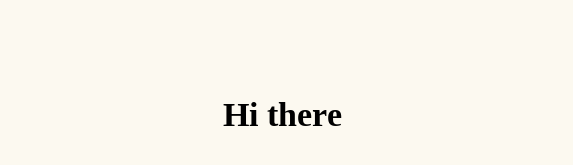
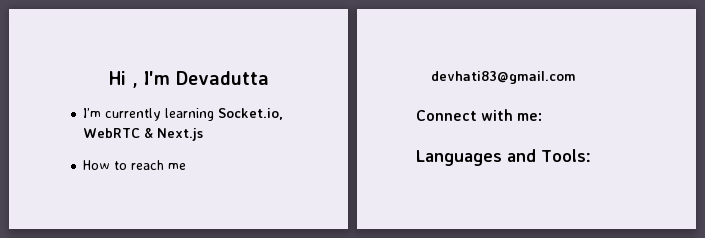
[267,102,343,126] there -> [132,71,269,88] [83,108,284,121] [83,127,204,141] [83,160,187,170] [431,71,577,84] [416,109,543,121] [416,149,591,166] , I'm Devadutta // I’m currently learning Socket.io, WebRTC & Next.js // How to reach me devhati83@gmail.com // Connect with me: // Languages and Tools:

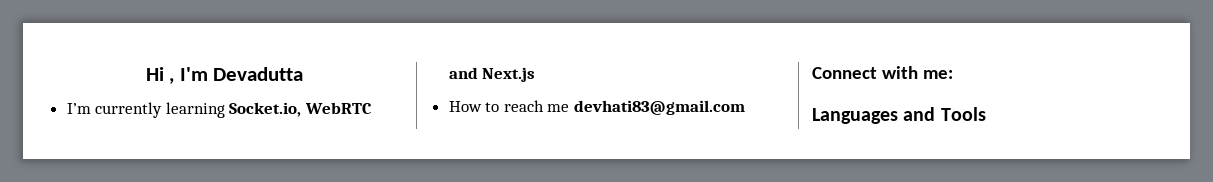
[144,127,154,138] & -> [448,67,478,79] and
[541,149,591,162] Tools: -> [940,107,986,121] Tools

